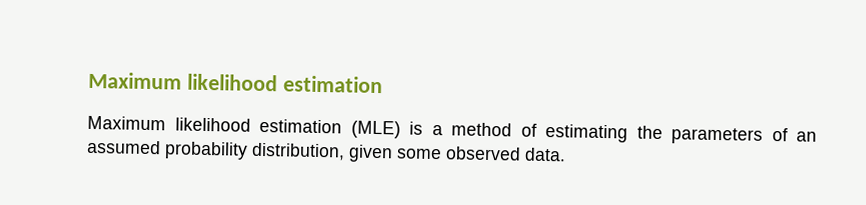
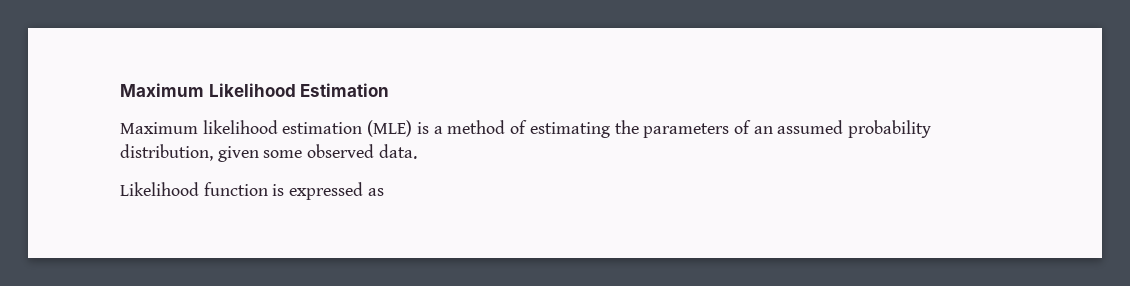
[88,71,383,94] Maximum likelihood estimation -> [120,83,390,97] Maximum Likelihood Estimation
(566, 154) none -> [120,182,384,200] // Likelihood function is expressed as

